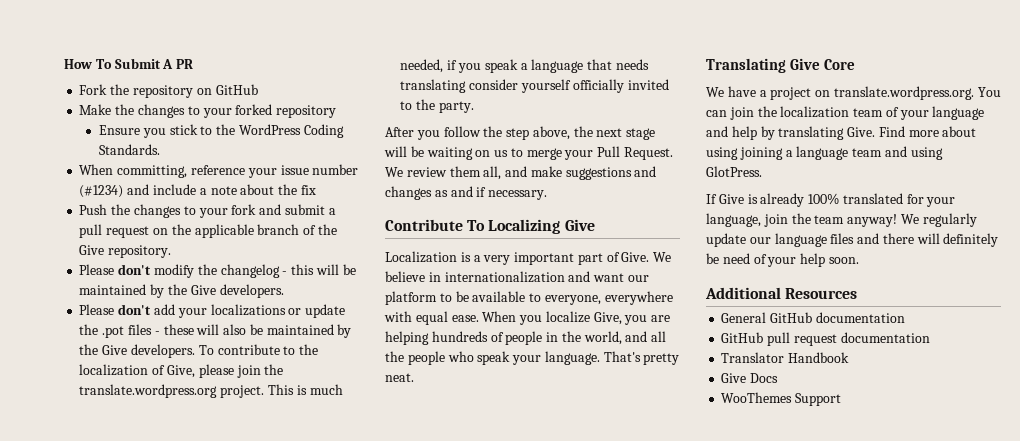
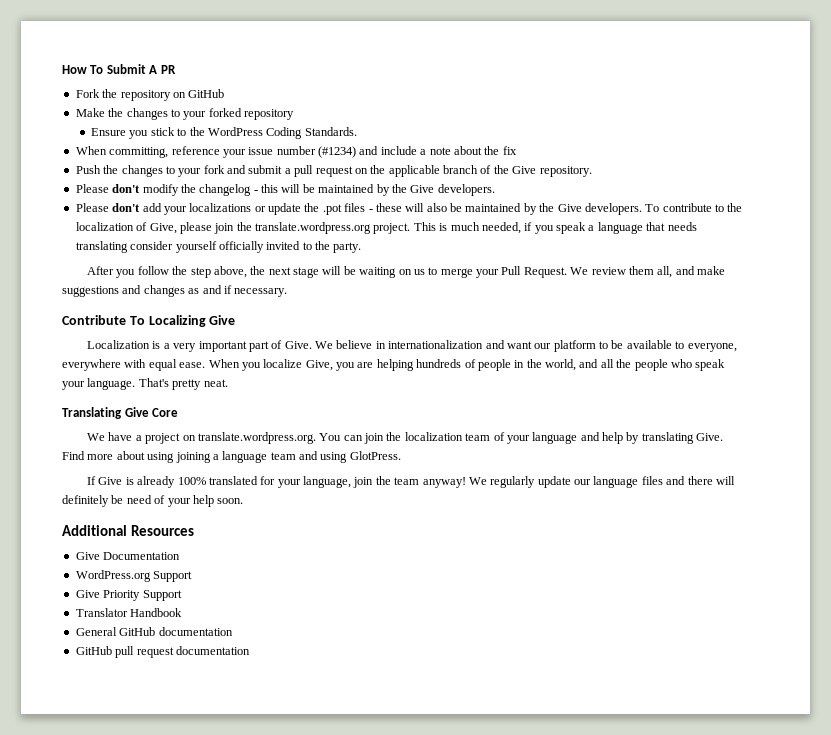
(858, 293) none -> [75,552,181,560] [75,570,193,582] [75,590,182,601] [75,608,183,617] // Give Documentation // WordPress.org Support // Give Priority Support // Translator Handbook
[721,352,850,363] [721,373,779,383] [721,392,842,406] // Translator Handbook // Give Docs // WooThemes Support -> (250, 650) none

